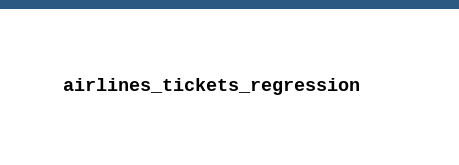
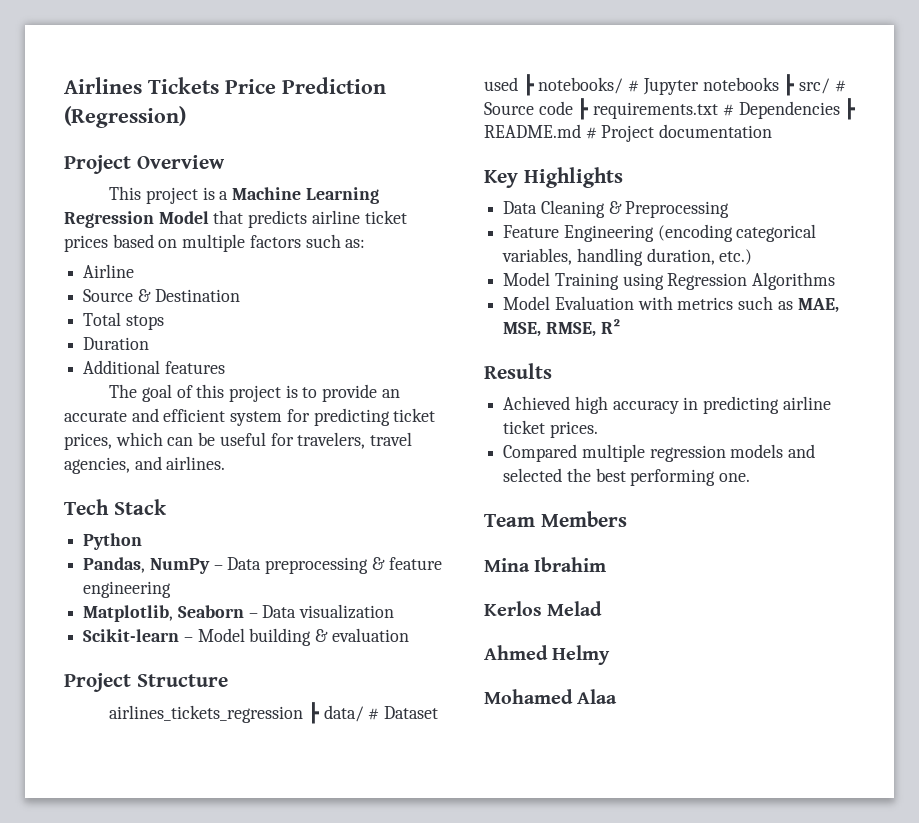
[63,78,360,95] airlines_tickets_regression -> [64,77,386,94] [64,106,186,128] [64,155,225,174] [109,186,379,204] [64,210,407,228] [64,234,366,252] [83,264,135,278] [83,289,240,302] [83,312,164,330] [83,337,150,350] [83,360,225,374] [109,384,400,402] [64,408,436,426] [64,432,413,450] [64,456,226,474] [64,499,167,515] [83,533,143,550] [83,557,442,574] [83,581,172,598] [83,604,395,622] [83,628,409,646] [64,673,228,692] [109,702,438,724] [484,74,846,96] [484,98,857,120] [484,124,773,142] [484,167,623,188] [503,200,730,218] [503,224,817,242] [502,248,753,266] [503,272,836,290] [503,296,839,313] [503,319,621,337] [484,363,552,379] [503,396,831,414] [503,420,598,438] [503,444,816,462] [503,468,751,486] [484,511,627,527] [484,557,607,572] [484,601,603,616] [484,645,611,665] [484,689,618,704] Airlines Tickets Price Prediction (Regression) // Project Overview // This project is a Machine Learning Regression Model that predicts airline ticket prices based on multiple factors such as: // Airline // Source & Destination // Total stops // Duration // Additional features // The goal of this project is to provide an accurate and efficient system for predicting ticket prices, which can be useful for travelers, travel agencies, and airlines. // Tech Stack // Python // Pandas, NumPy – Data preprocessing & feature engineering // Matplotlib, Seaborn – Data visualization // Scikit-learn – Model building & evaluation // Project Structure // airlines_tickets_regression ┣ data/ # Dataset used ┣ notebooks/ # Jupyter notebooks ┣ src/ # Source code ┣ requirements.txt # Dependencies ┣ README.md # Project documentation // Key Highlights // Data Cleaning & Preprocessing // Feature Engineering (encoding categorical variables, handling duration, etc.) // Model Training using Regression Algorithms // Model Evaluation with metrics such as MAE, MSE, RMSE, R² // Results // Achieved high accuracy in predicting airline ticket prices. // Compared multiple regression models and selected the best performing one. // Team Members // Mina Ibrahim // Kerlos Melad // Ahmed Helmy // Mohamed Alaa

